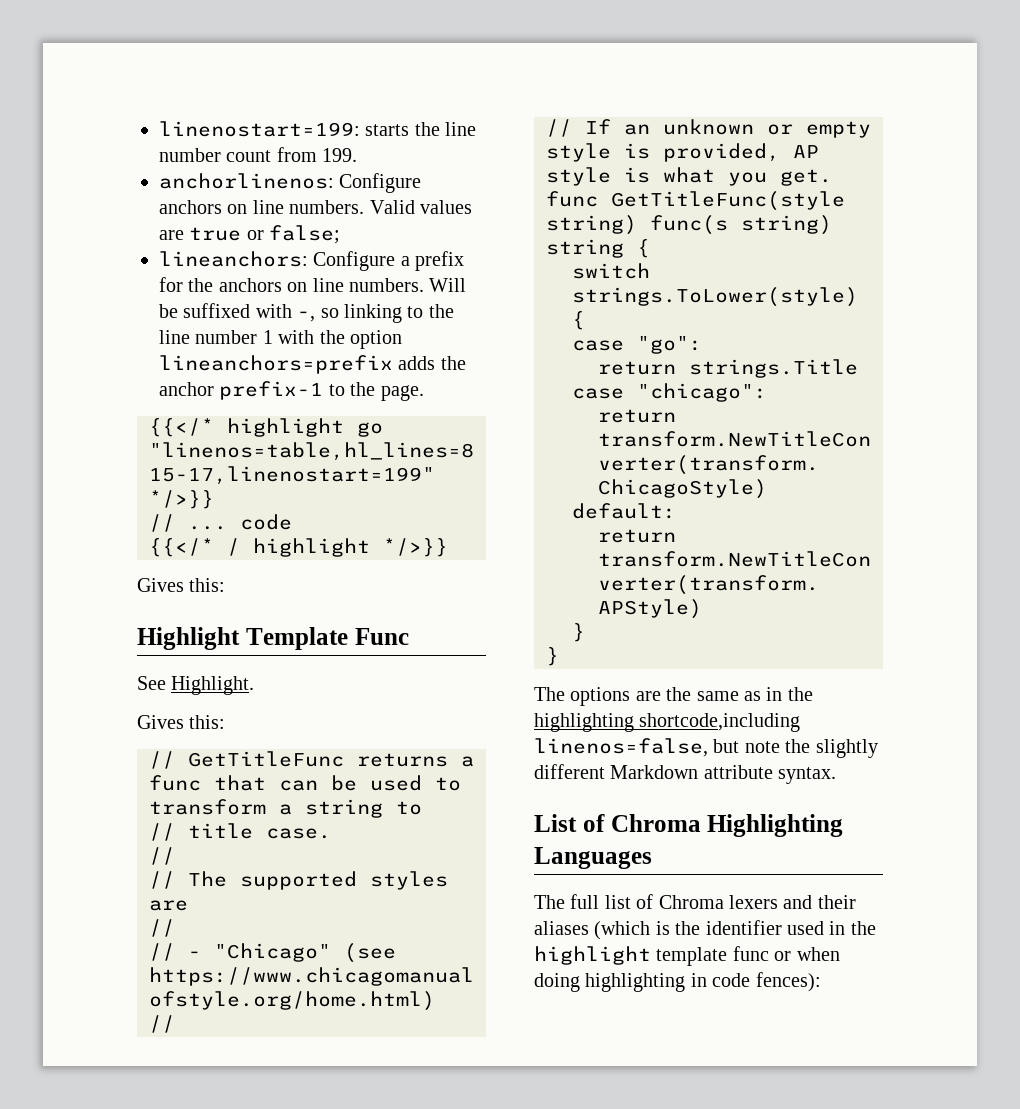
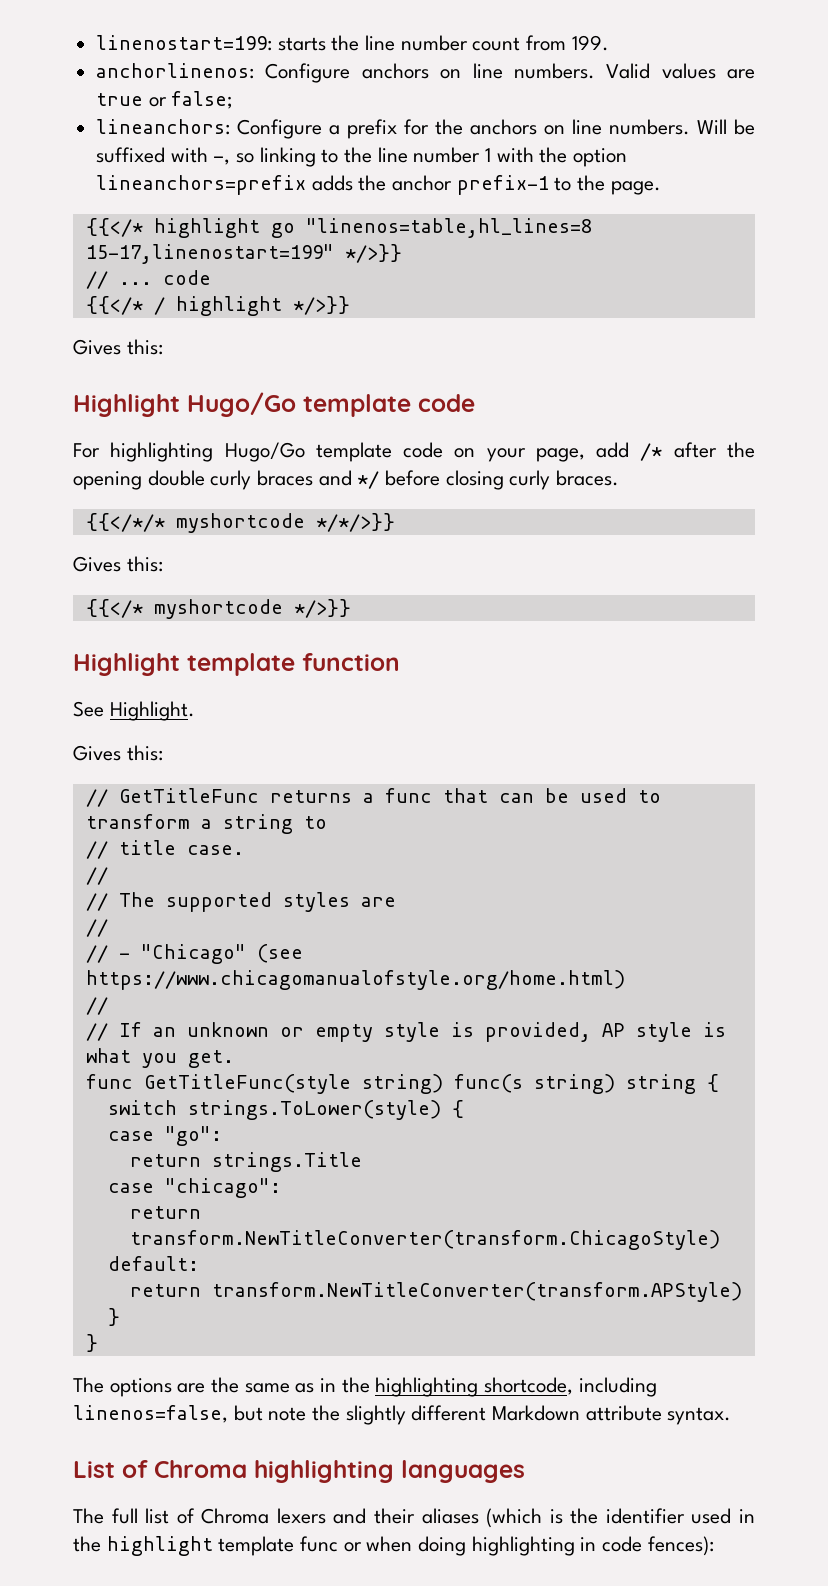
[245,627,409,650] Template Func -> [187,392,475,417] [73,442,755,462] [73,470,620,490] [85,513,395,533] [73,556,163,572] [85,599,351,619] [73,653,400,676] Hugo/Go template code // For highlighting Hugo/Go template code on your page, add /* after the opening double curly braces and */ before closing curly braces. // {{</*/* myshortcode */*/>}} // Gives this: // {{</* myshortcode */>}} // Highlight template function
[639,713,801,732] shortcode,including -> [484,1377,657,1397] shortcode, including
[707,814,844,837] [534,847,652,869] Highlighting Languages -> [254,1460,525,1483] highlighting languages

